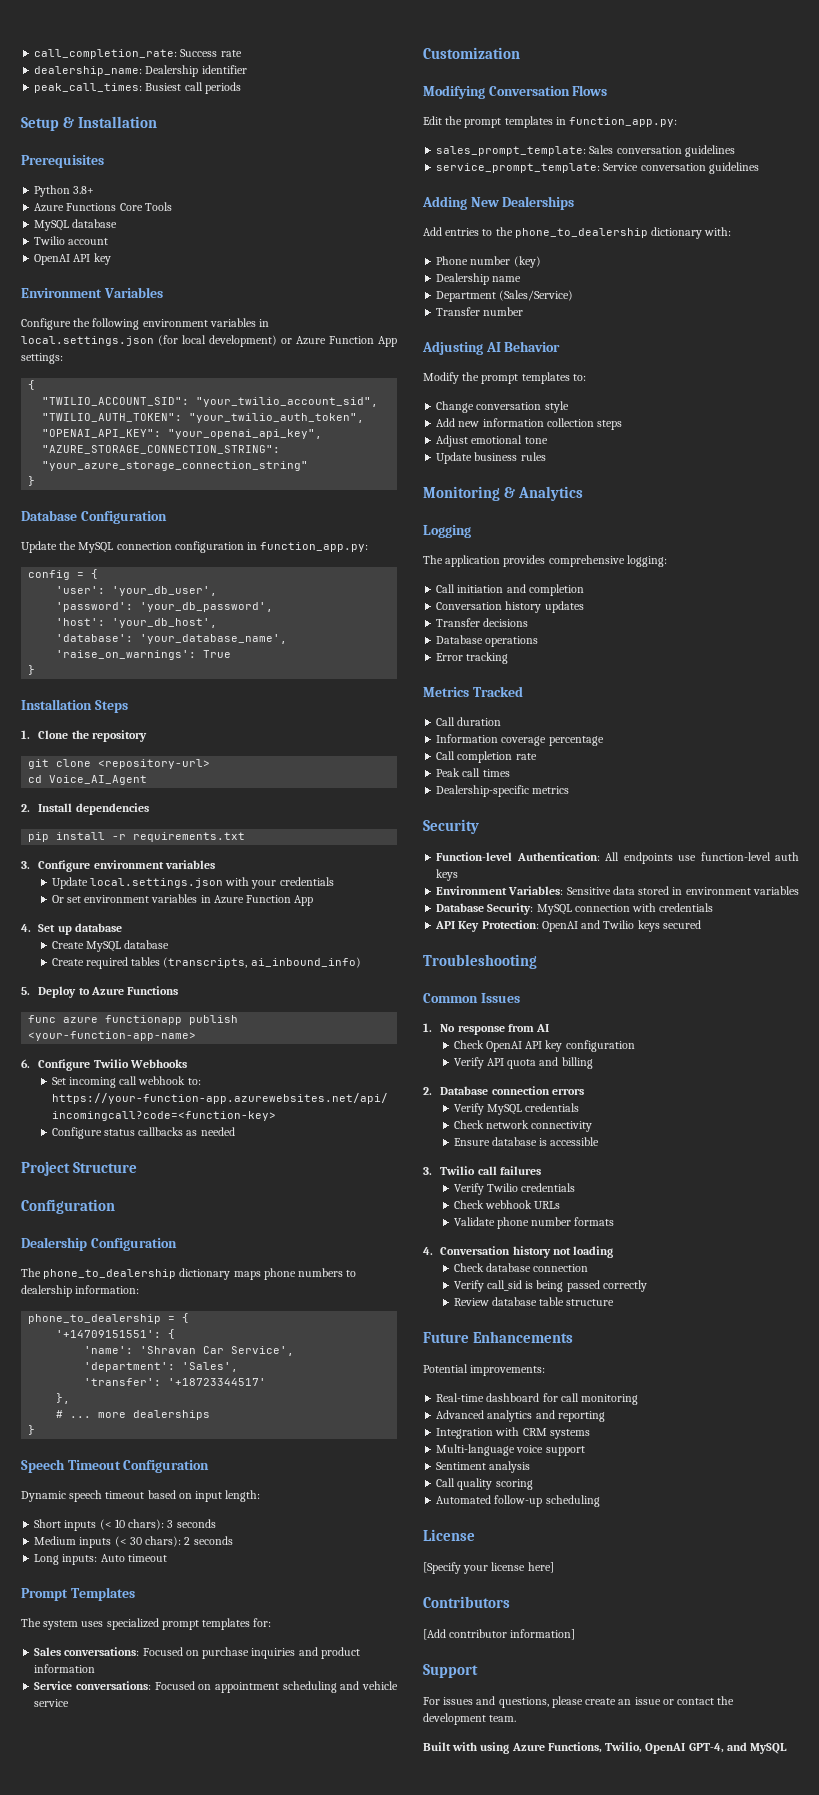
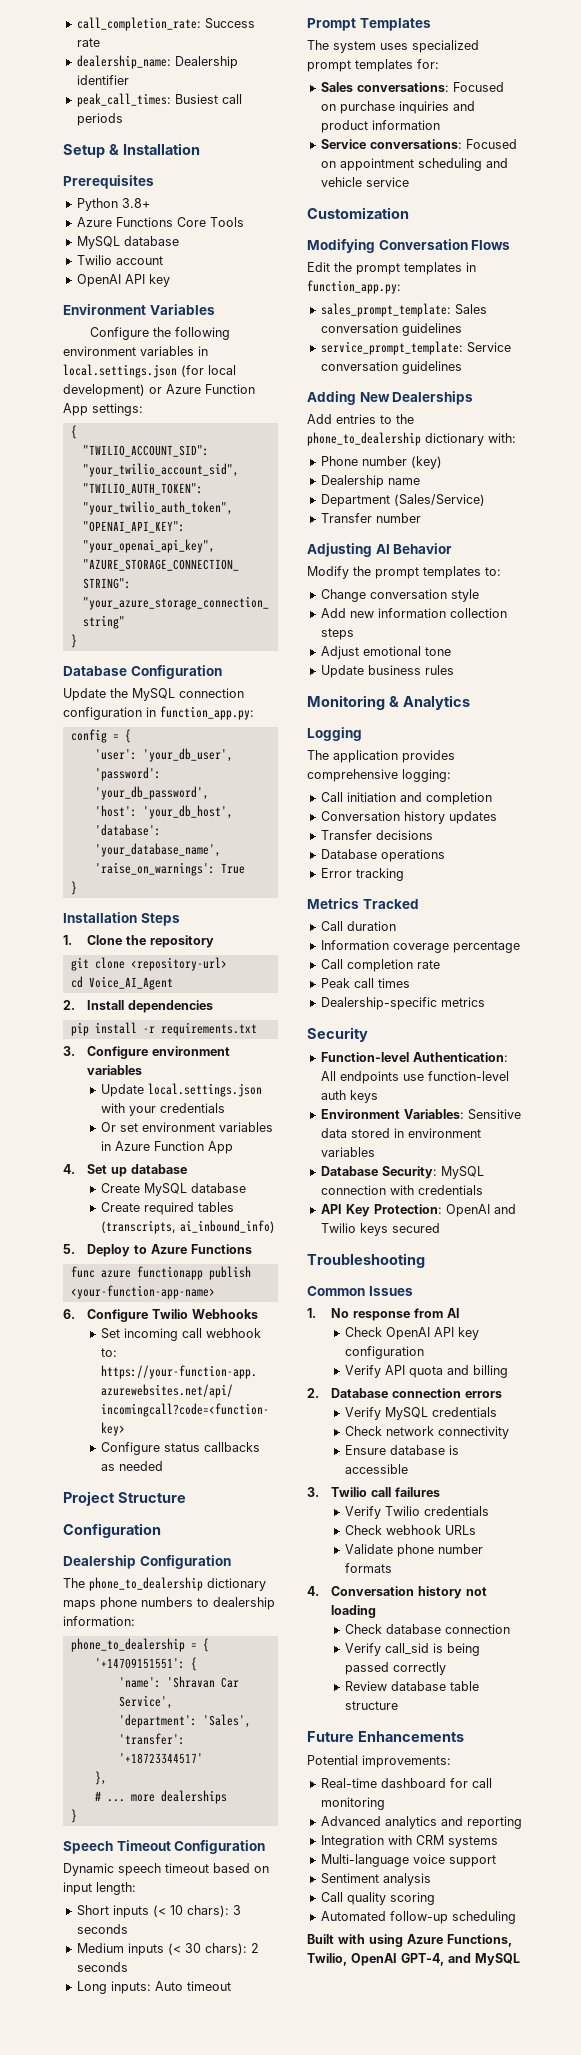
[423,1529,475,1541] [423,1562,554,1574] [423,1596,510,1608] [423,1629,576,1640] [423,1664,478,1678] [423,1696,735,1708] [423,1713,517,1725] // License // [Specify your license here] // Contributors // [Add contributor information] // Support // For issues and questions, please create an issue or contact the development team. -> (516, 1917) none

